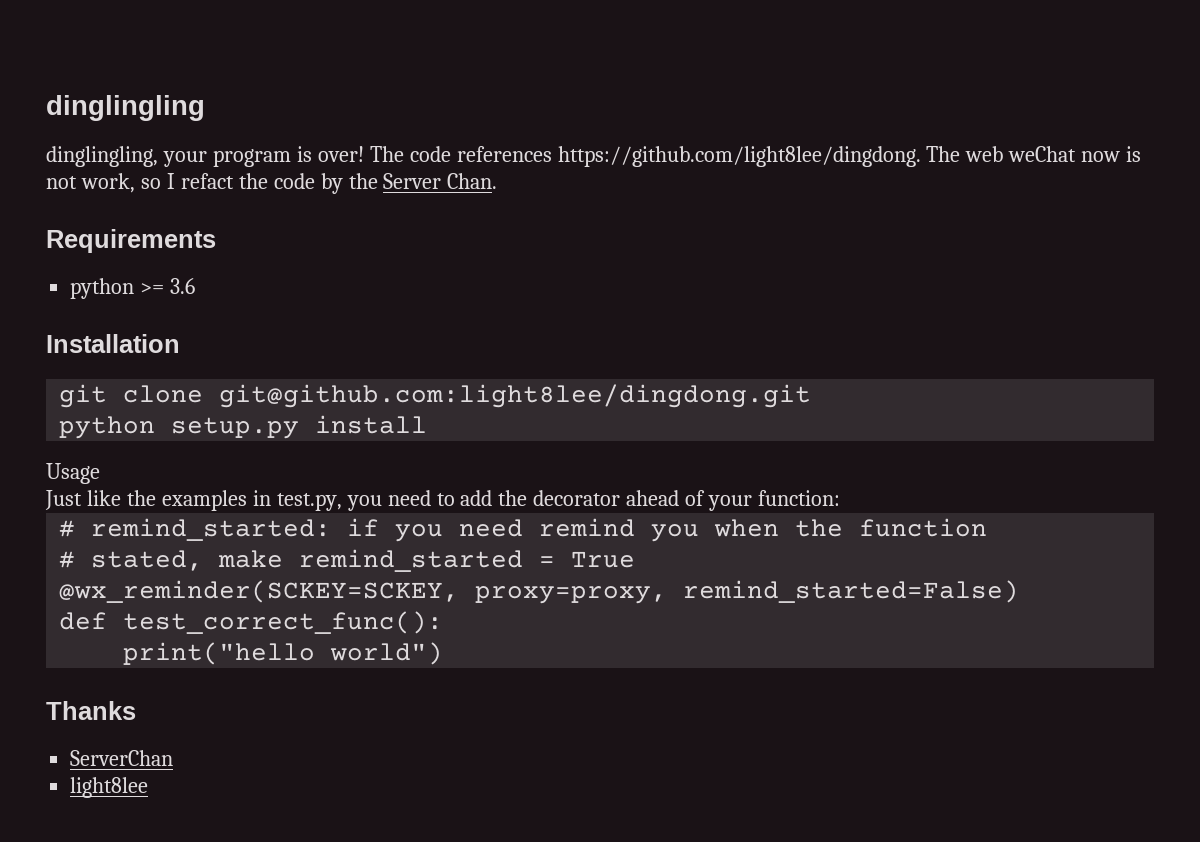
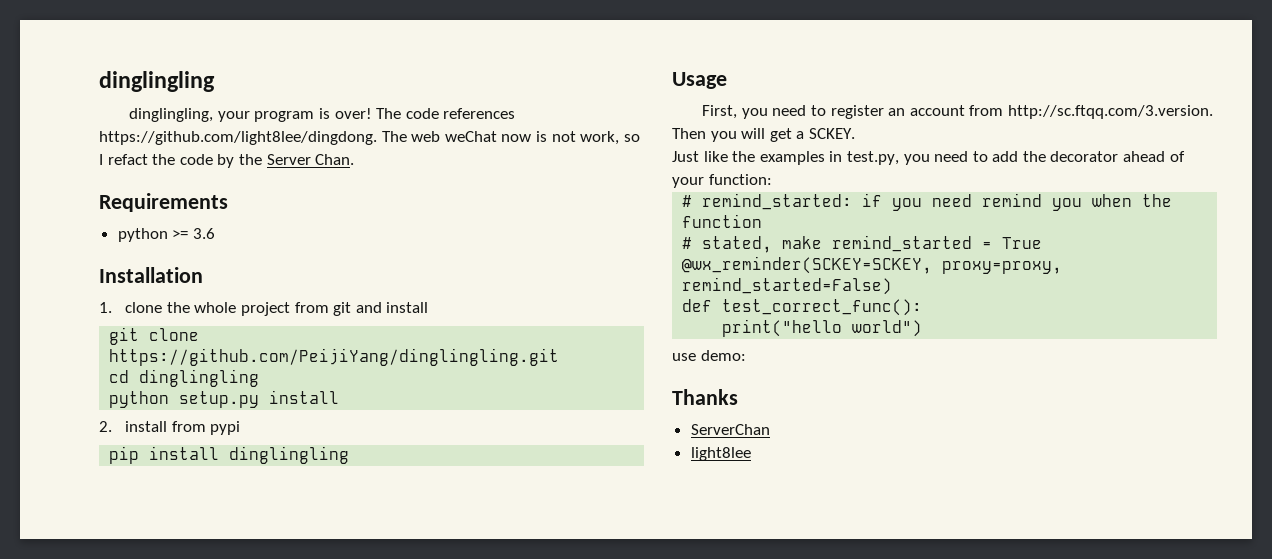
(180, 343) none -> [99,302,429,316] // 1. clone the whole project from git and install
[219,384,812,408] git@github.com:light8lee/dingdong.git -> [109,348,560,366] [109,369,260,387] https://github.com/PeijiYang/dinglingling.git // cd dinglingling
[46,463,100,484] Usage -> [99,421,241,435] [109,446,350,464] [672,72,727,89] [702,105,1213,119] [672,128,855,142] 2. install from pypi // pip install dinglingling // Usage // First, you need to register an account from http://sc.ftqq.com/3.version. Then you will get a SCKEY.
(444, 653) none -> [672,350,746,361] // use demo:

